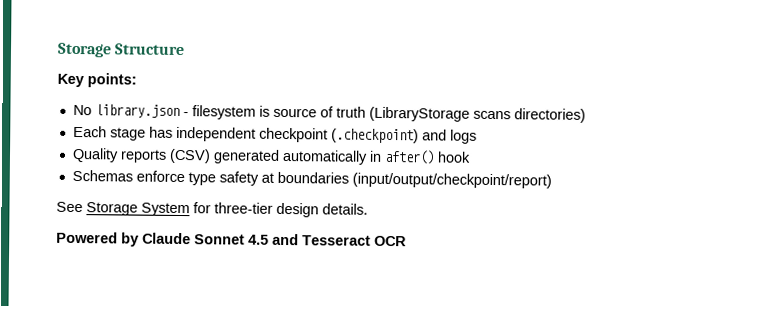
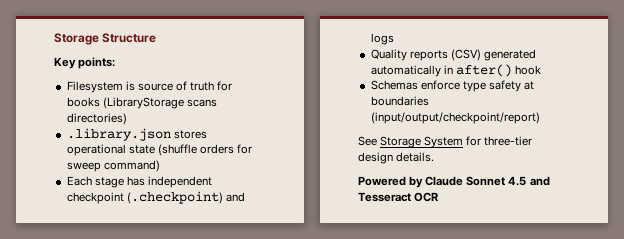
[72,104,256,120] No library.json - filesystem -> [66,81,123,93] Filesystem
(366, 112) none -> [217,81,233,91] [66,97,100,107] for books
(586, 115) none -> [66,128,207,141] [66,144,253,156] [66,160,160,172] // .library.json stores operational state (shuffle orders for sweep command)

